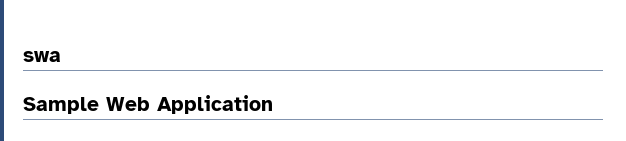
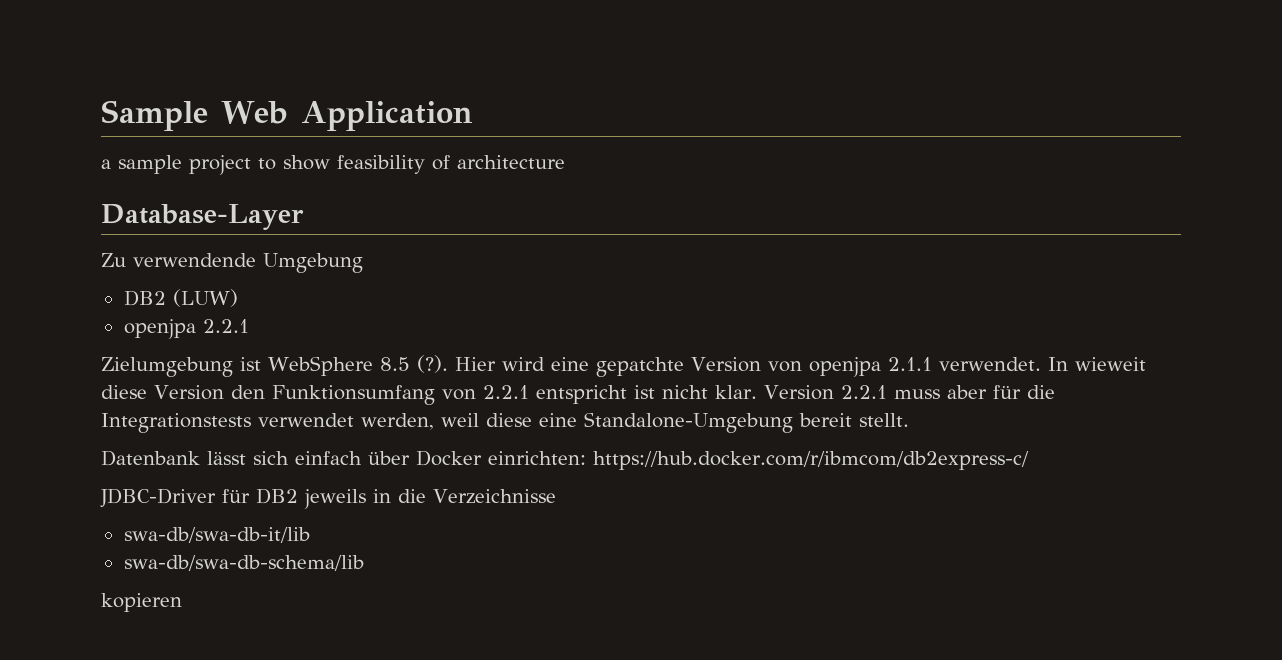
[23,51,61,62] swa // -> (101, 115) none
(273, 104) none -> [101,155,565,175] [101,204,304,230] [101,253,363,273] [123,289,238,307] [123,319,249,339] [101,355,1146,377] [101,385,1055,405] [101,412,909,433] [101,450,1029,470] [100,488,556,509] [123,527,310,543] [123,555,364,571] [101,593,182,612] // a sample project to show feasibility of architecture // Database-Layer // Zu verwendende Umgebung // DB2 (LUW) // openjpa 2.2.1 // Zielumgebung ist WebSphere 8.5 (?). Hier wird eine gepatchte Version von openjpa 2.1.1 verwendet. In wieweit diese Version den Funktionsumfang von 2.2.1 entspricht ist nicht klar. Version 2.2.1 muss aber für die Integrationstests verwendet werden, weil diese eine Standalone-Umgebung bereit stellt. // Datenbank lässt sich einfach über Docker einrichten: https://hub.docker.com/r/ibmcom/db2express-c/ // JDBC-Driver für DB2 jeweils in die Verzeichnisse // swa-db/swa-db-it/lib // swa-db/swa-db-schema/lib // kopieren

